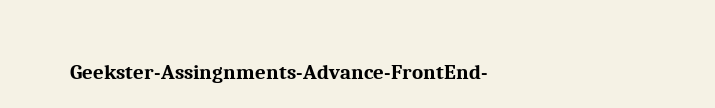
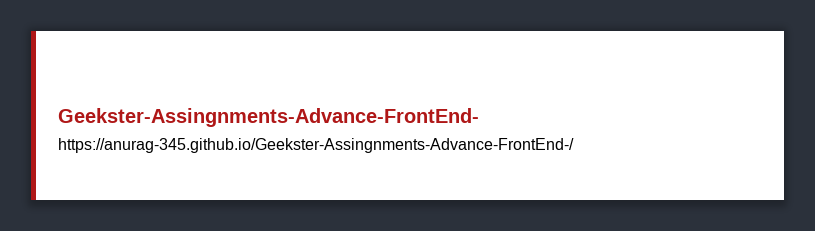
(488, 73) none -> [58,138,574,153] // https://anurag-345.github.io/Geekster-Assingnments-Advance-FrontEnd-/

